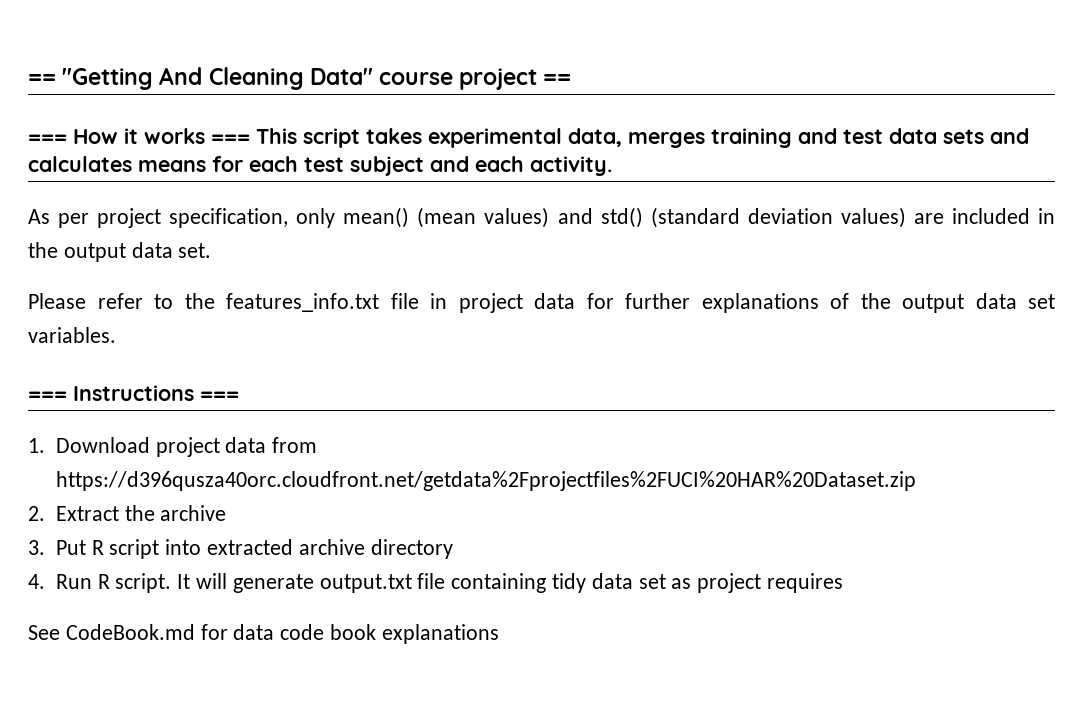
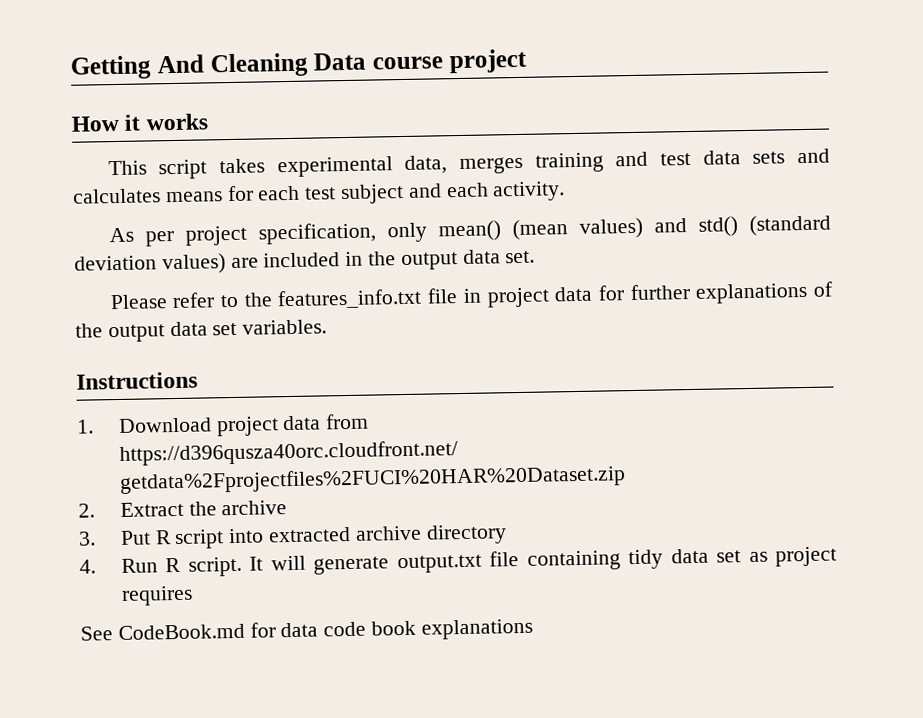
[28,68,154,90] == "Getting -> [70,55,152,80] Getting
[309,68,373,85] Data" -> [313,52,367,71] Data
[543,74,572,85] [28,134,67,144] == // === -> (527, 61) //
[211,134,250,144] === -> (208, 122) //
[28,391,67,401] === -> (328, 327) none
[200,391,239,401] === -> (198, 380) none

